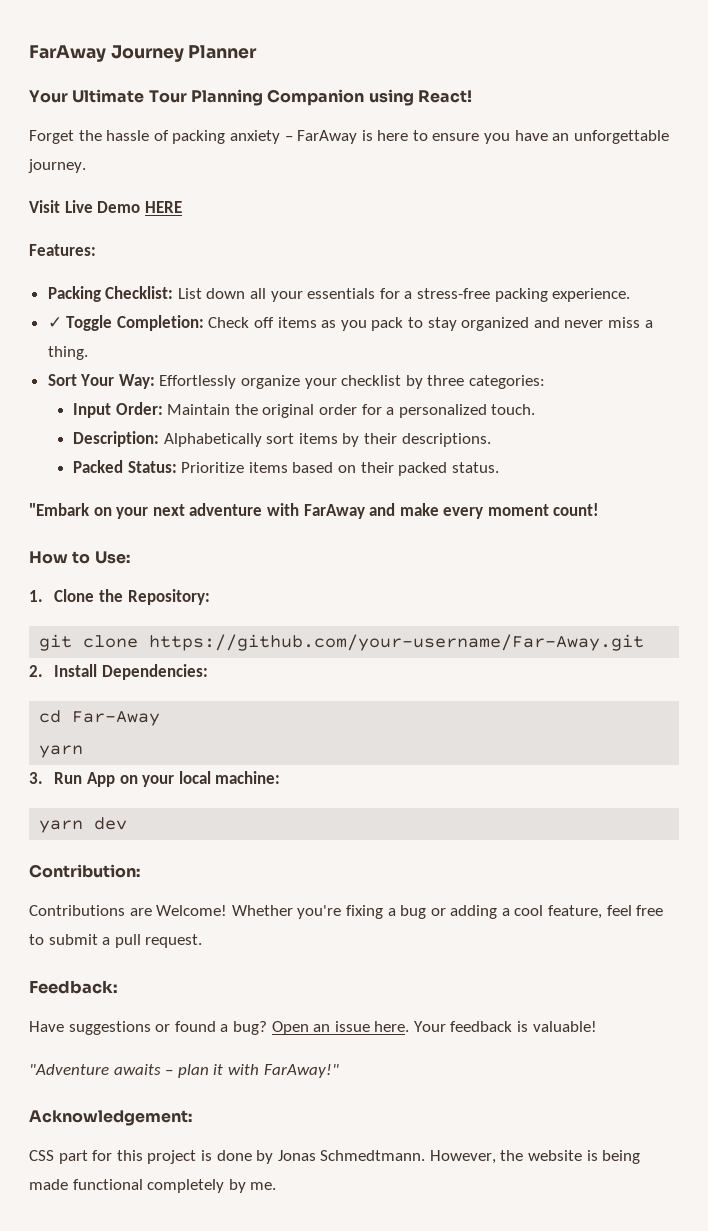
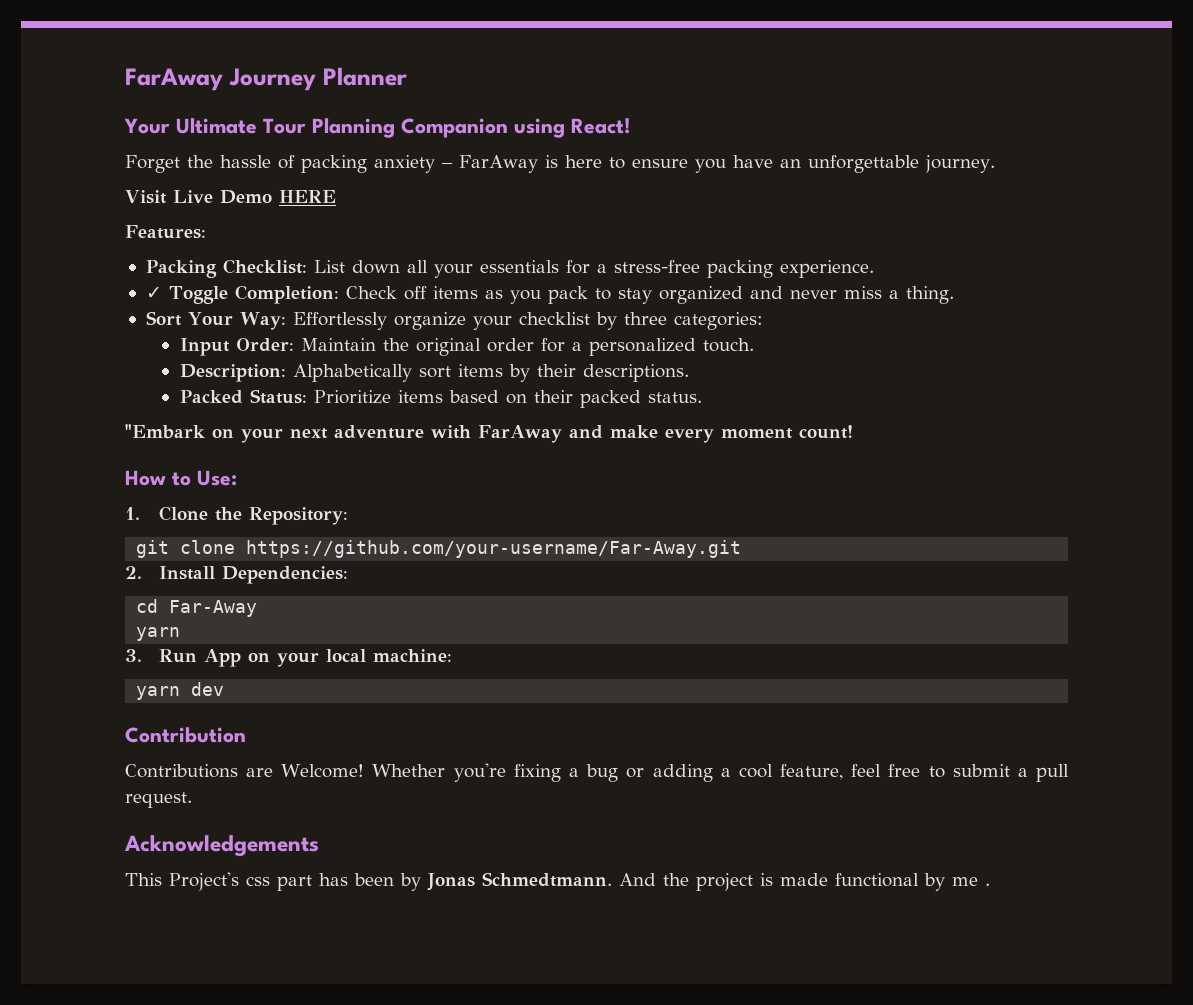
[29,864,140,878] Contribution: -> [125,727,246,743] Contribution
[29,980,118,994] [29,1021,597,1035] [29,1064,339,1078] [29,1110,192,1126] [29,1150,641,1164] [29,1179,277,1193] Feedback: // Have suggestions or found a bug? Open an issue here. Your feedback is valuable! // "Adventure awaits – plan it with FarAway!" // Acknowledgement: // CSS part for this project is done by Jonas Schmedtmann. However, the website is being made functional completely by me. -> [124,835,319,857] [125,872,990,891] Acknowledgements // This Project's css part has been by Jonas Schmedtmann. And the project is made functional by me .

